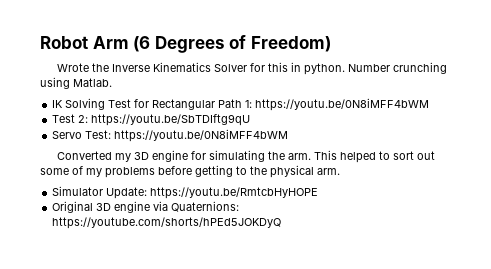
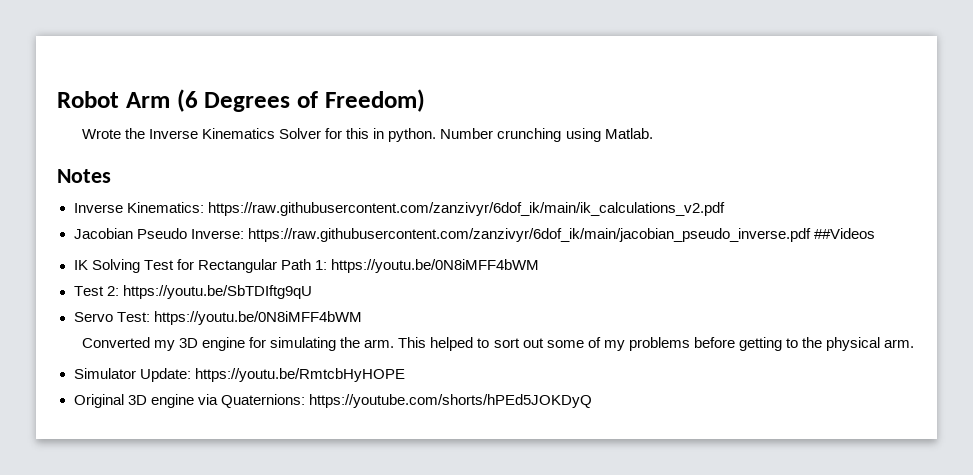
(112, 82) none -> [57,169,111,183] [73,202,725,216] [73,228,875,242] // Notes // Inverse Kinematics: https://raw.githubusercontent.com/zanzivyr/6dof_ik/main/ik_calculations_v2.pdf // Jacobian Pseudo Inverse: https://raw.githubusercontent.com/zanzivyr/6dof_ik/main/jacobian_pseudo_inverse.pdf ##Videos

